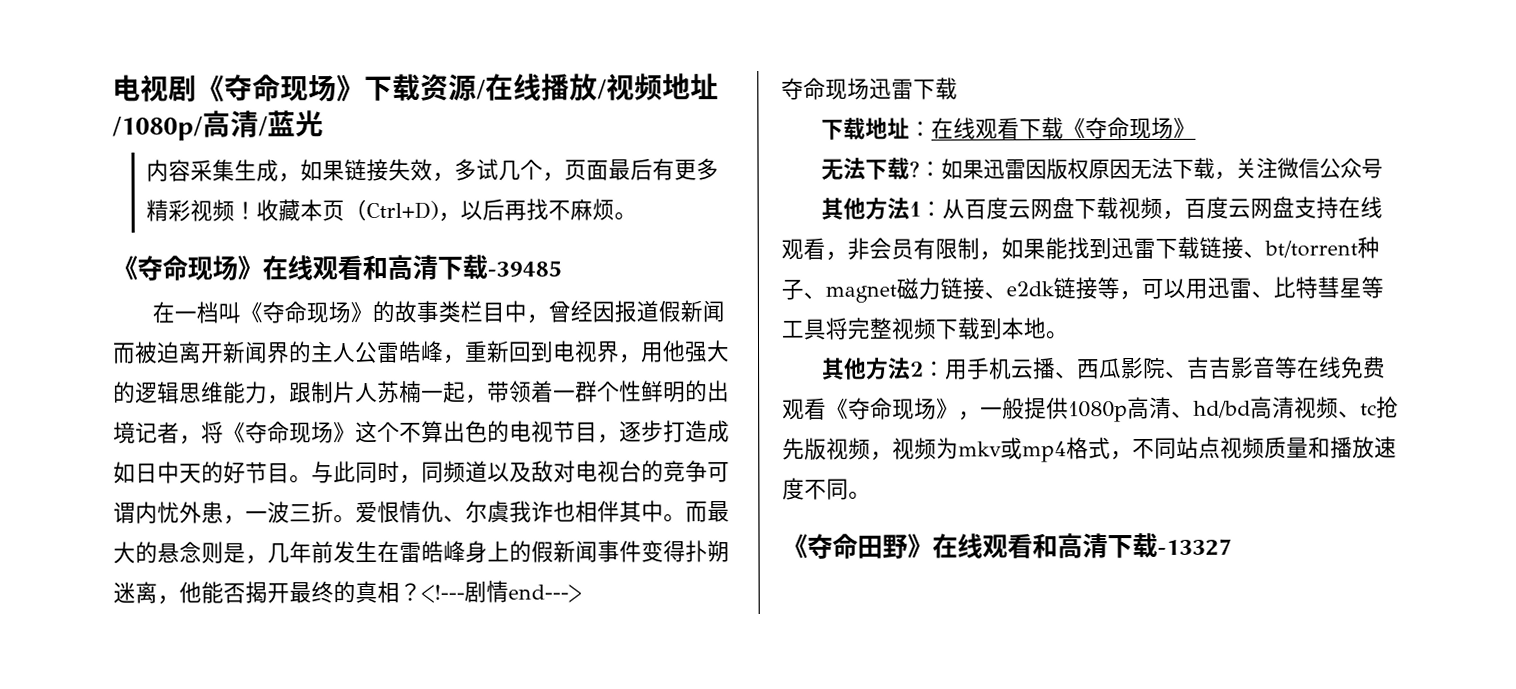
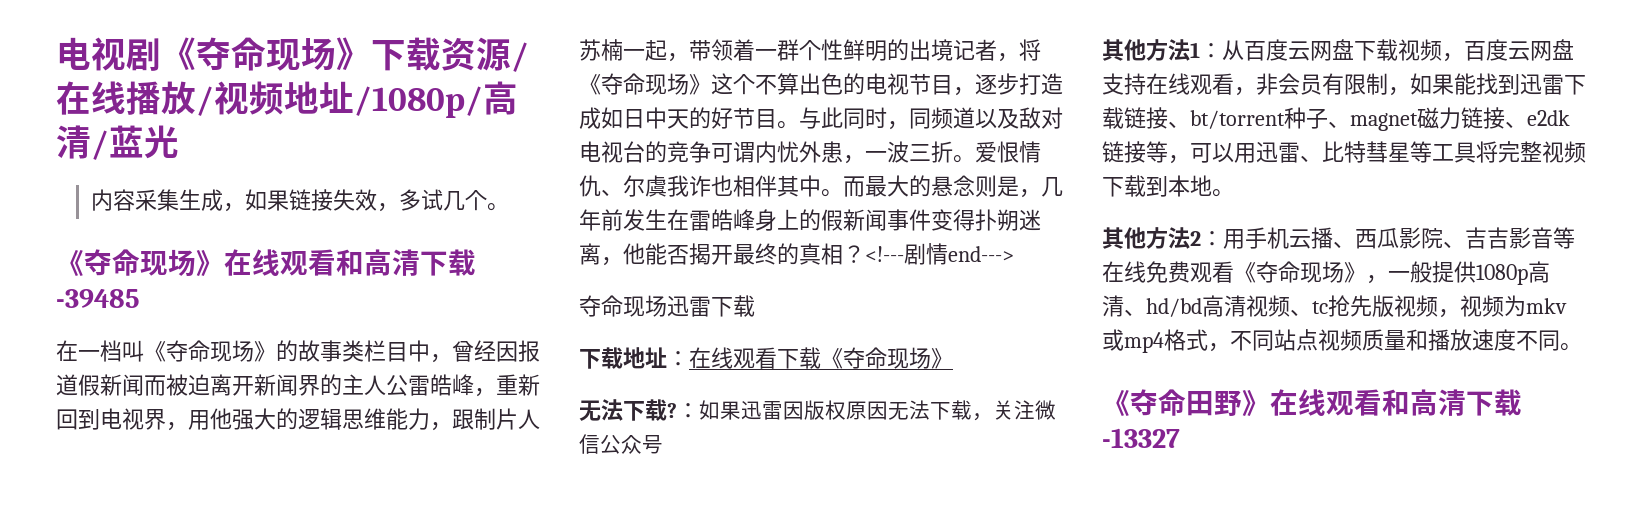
[541,158,719,182] [145,198,615,222] ，页面最后有更多精彩视频！收藏本页（Ctrl+D)，以后再找不麻烦 -> (487, 200) none

